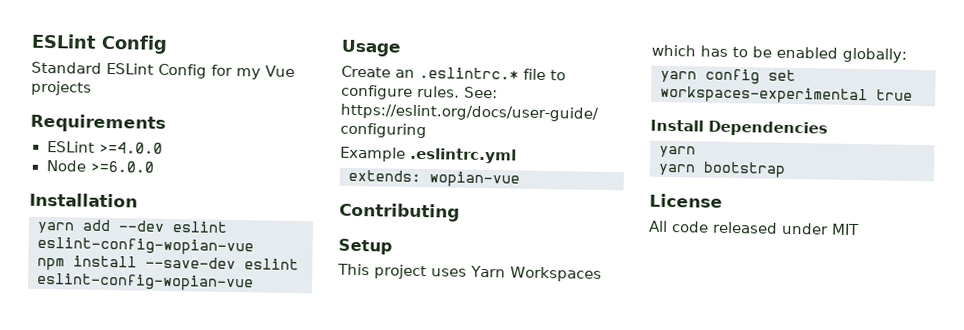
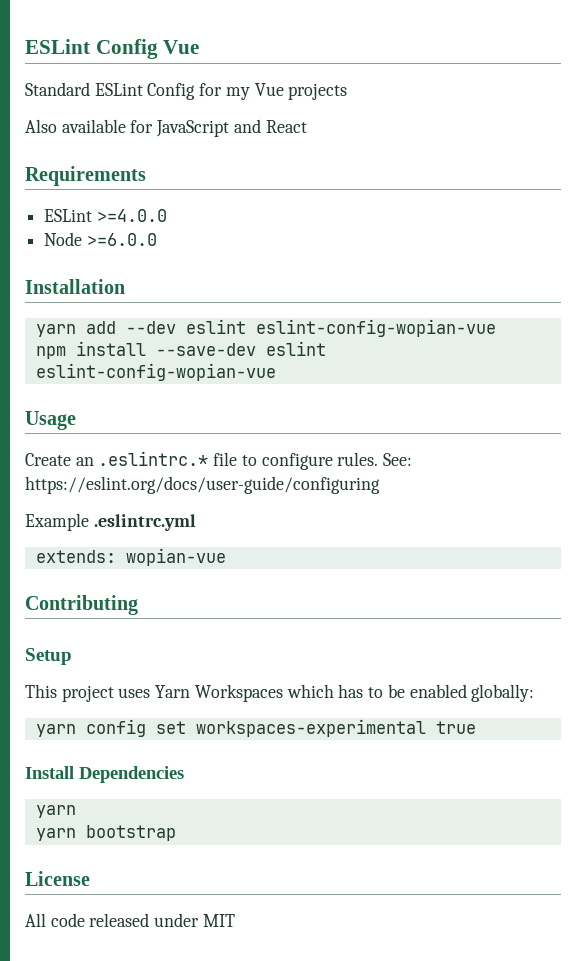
[31,33,168,54] ESLint Config -> [25,39,200,59] ESLint Config Vue
(92, 88) none -> [25,119,307,137] // Also available for JavaScript and React

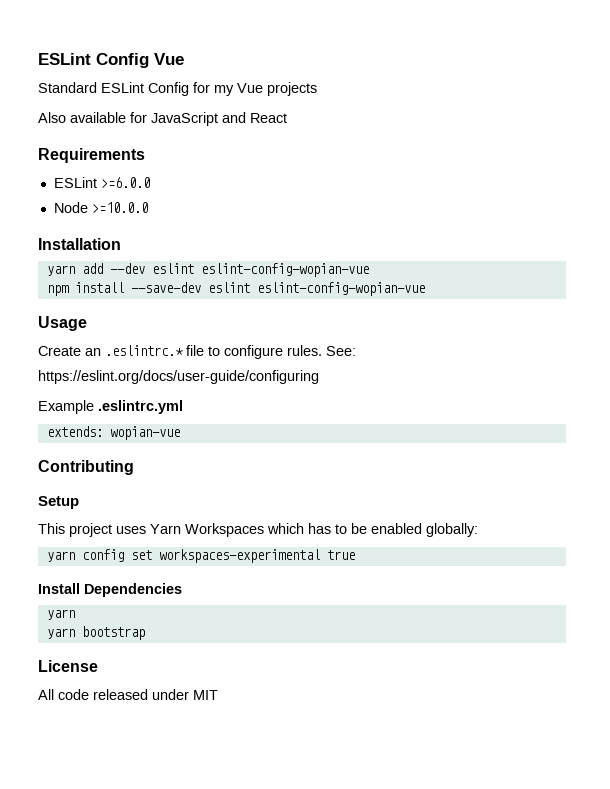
[96,209,167,222] >=4.0.0 -> [100,177,150,188] >=6.0.0
[86,233,157,246] >=6.0.0 -> [91,202,148,213] >=10.0.0

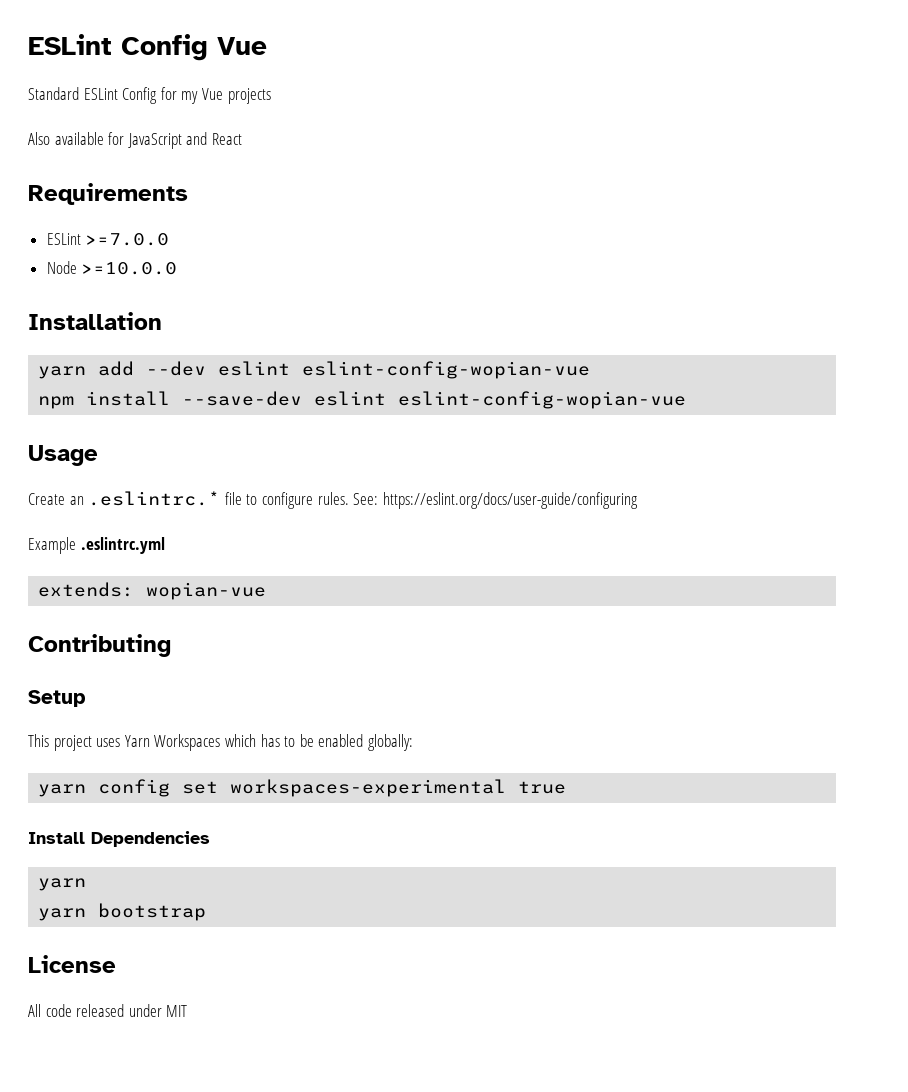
[100,177,150,188] >=6.0.0 -> [85,233,170,246] >=7.0.0

